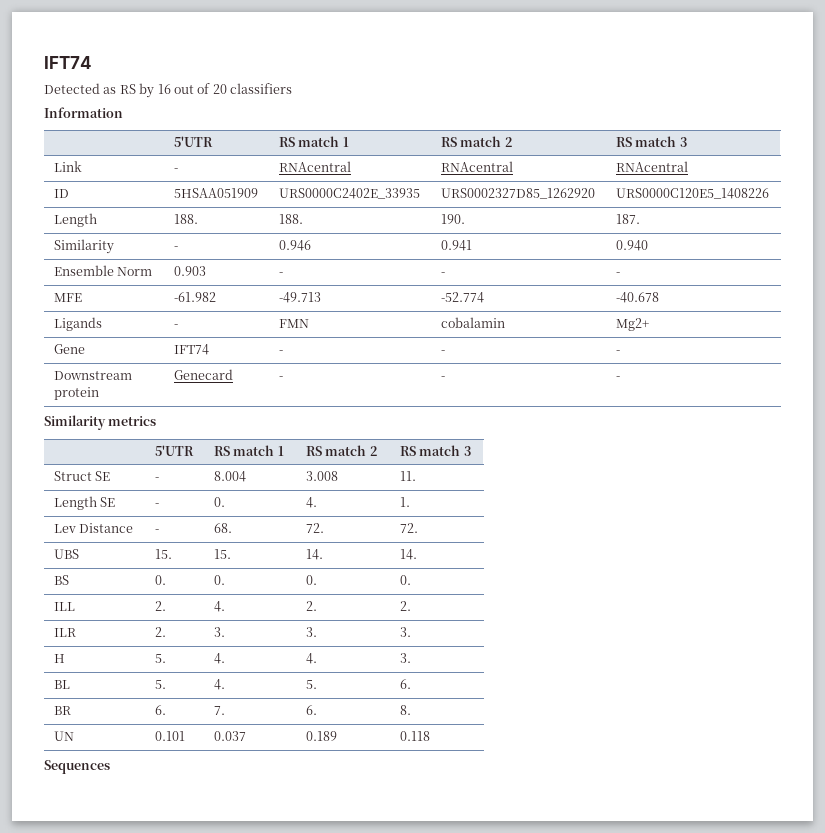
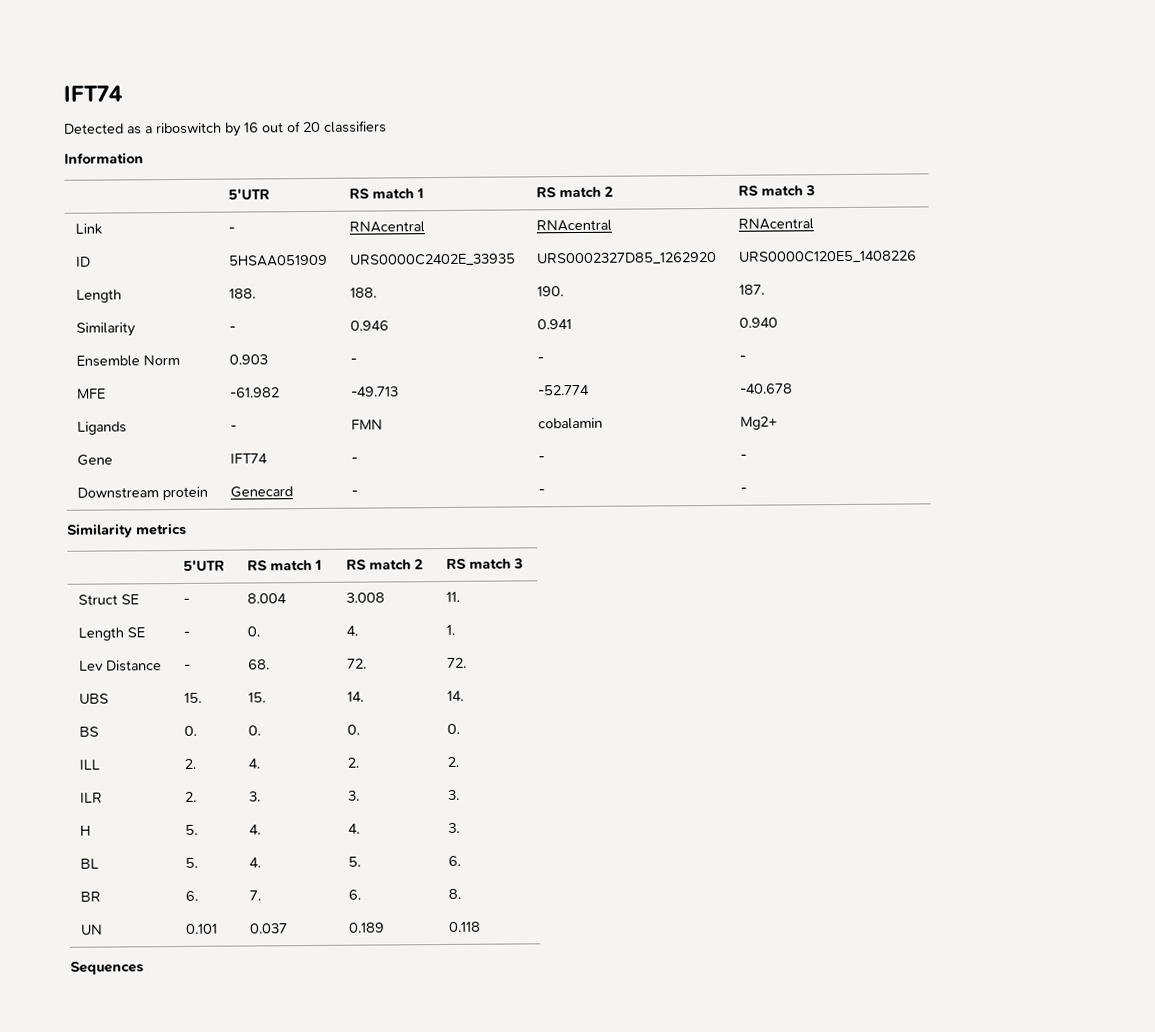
[119,84,136,94] RS -> [145,122,222,135] a riboswitch

